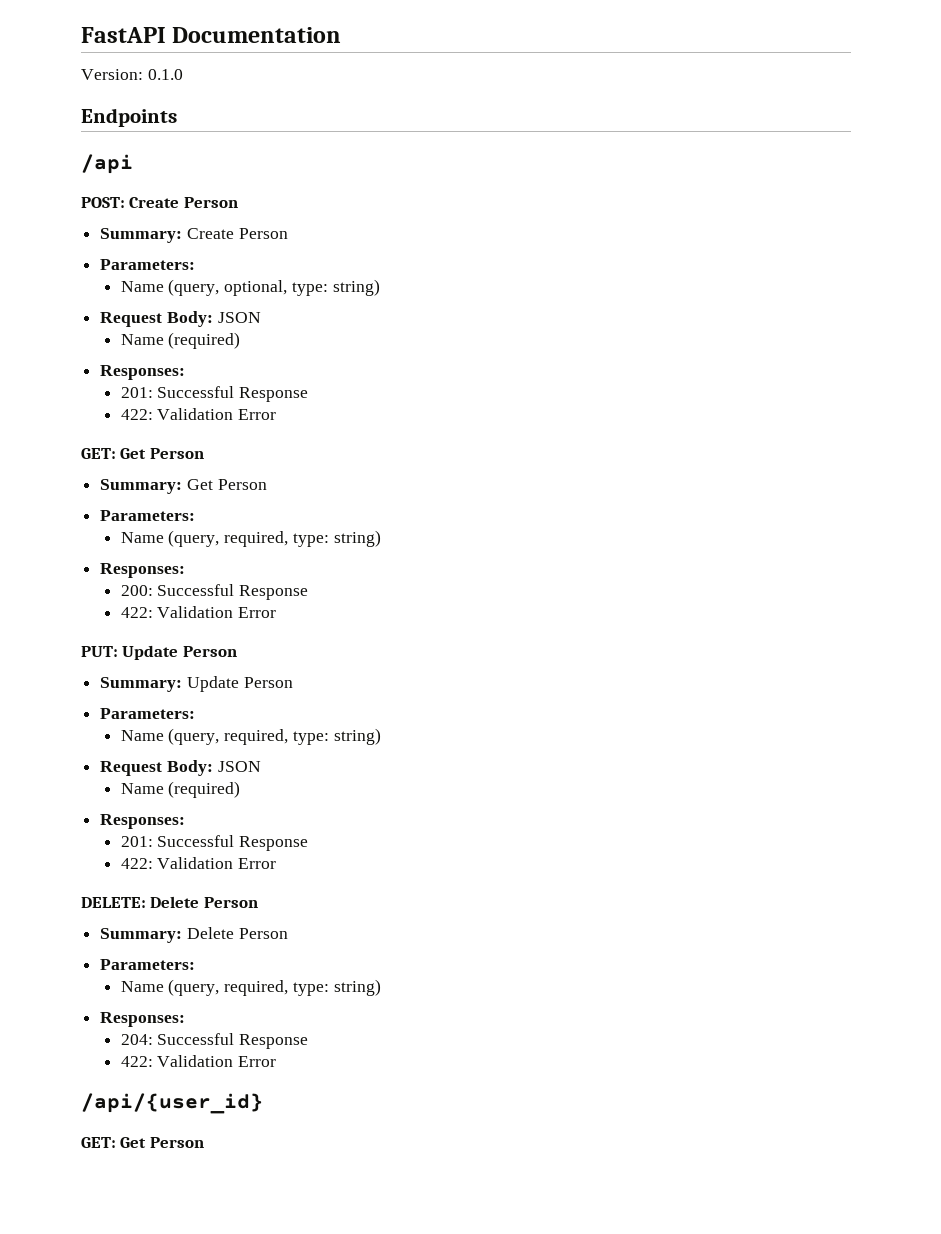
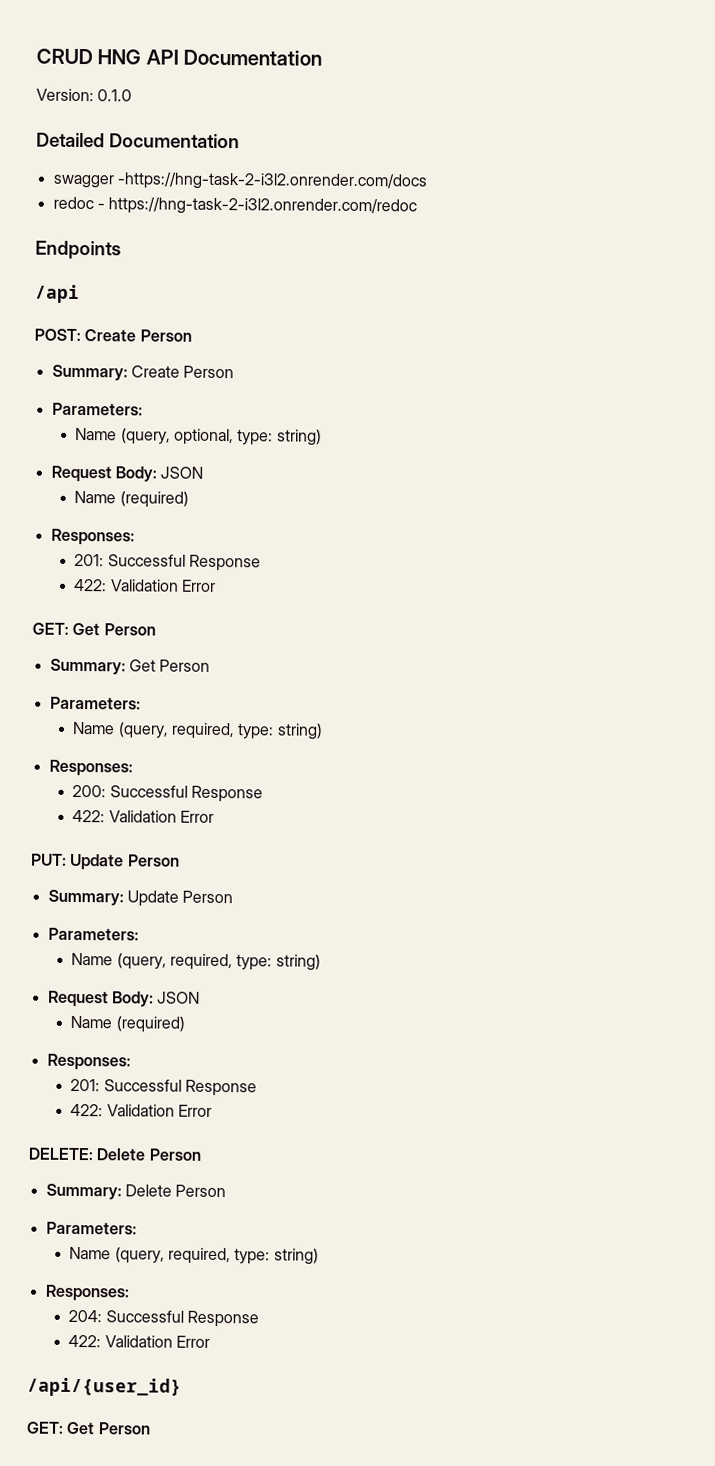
[81,27,166,43] FastAPI -> [36,48,179,65] CRUD HNG API
(183, 74) none -> [36,132,240,149] [52,172,427,191] [52,196,418,216] // Detailed Documentation // swagger -https://hng-task-2-i3l2.onrender.com/docs // redoc - https://hng-task-2-i3l2.onrender.com/redoc

